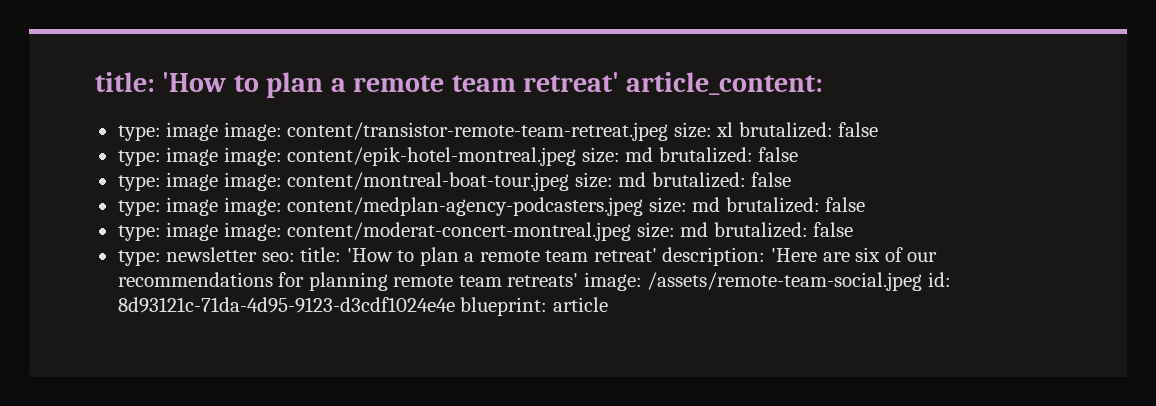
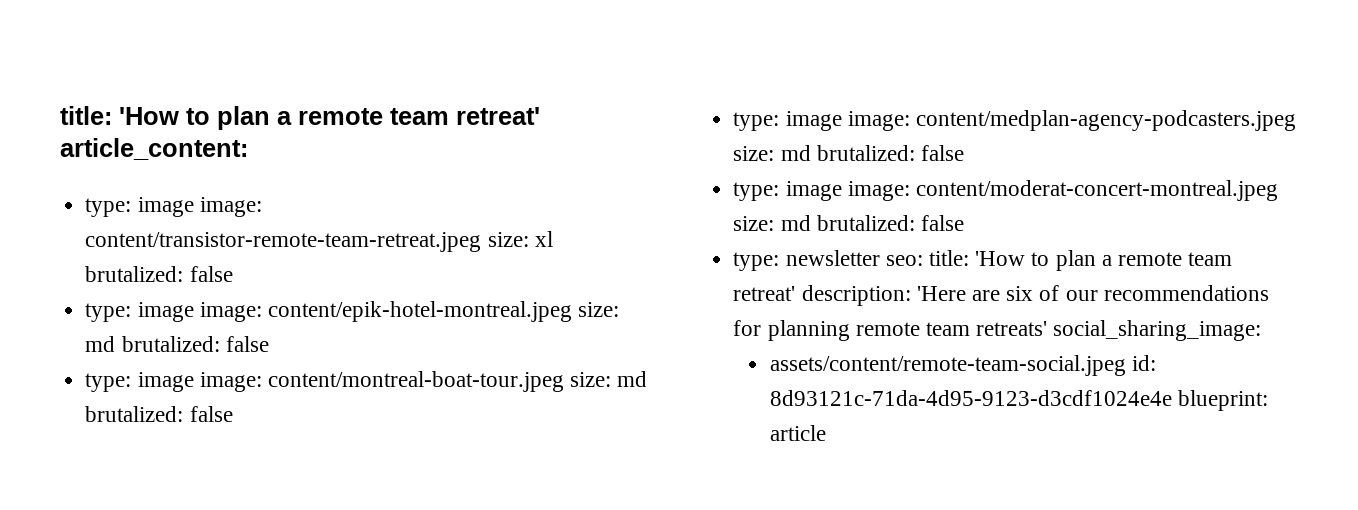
[583,272,923,291] image: /assets/remote-team-social.jpeg -> [1053,320,1262,341] [769,355,1126,376] social_sharing_image: // assets/content/remote-team-social.jpeg

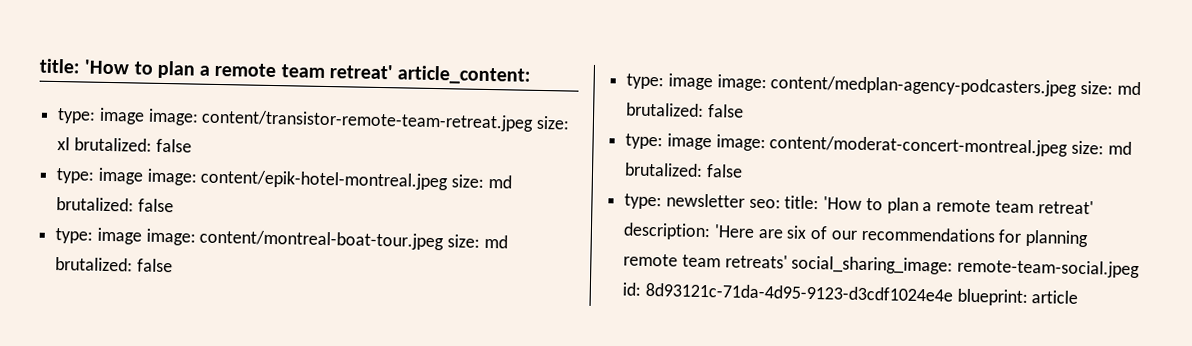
[769,355,1126,376] // assets/content/remote-team-social.jpeg -> [957,258,1141,279] remote-team-social.jpeg

